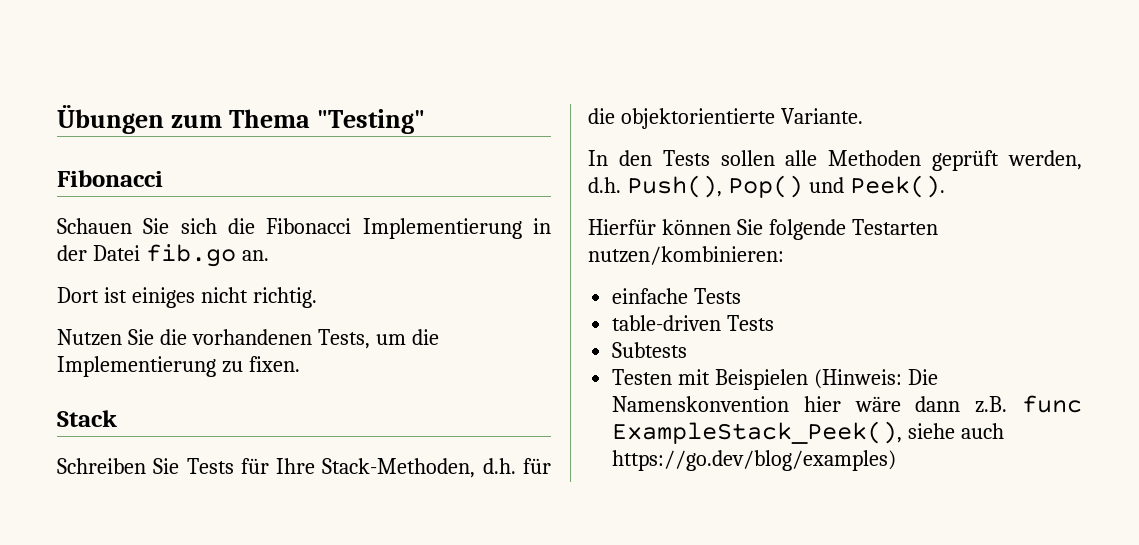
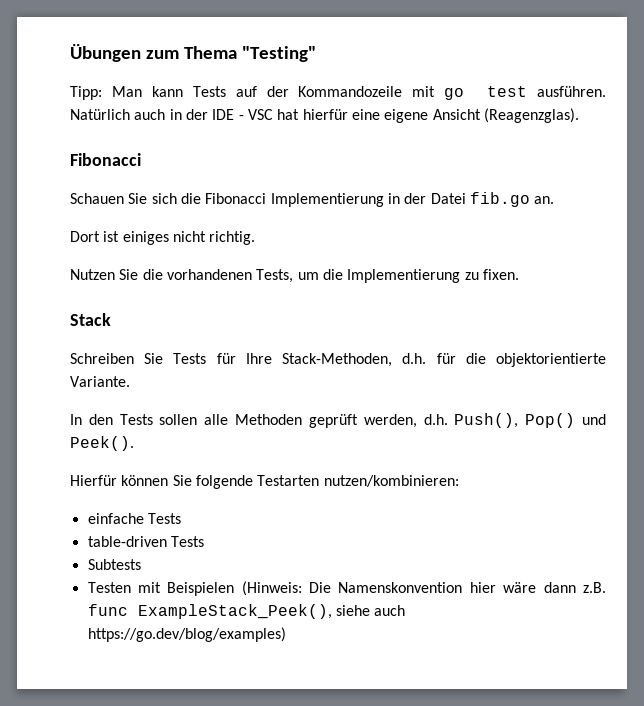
(425, 121) none -> [70,86,606,100] [70,108,579,123] // Tipp: Man kann Tests auf der Kommandozeile mit go test ausführen. Natürlich auch in der IDE - VSC hat hierfür eine eigene Ansicht (Reagenzglas).

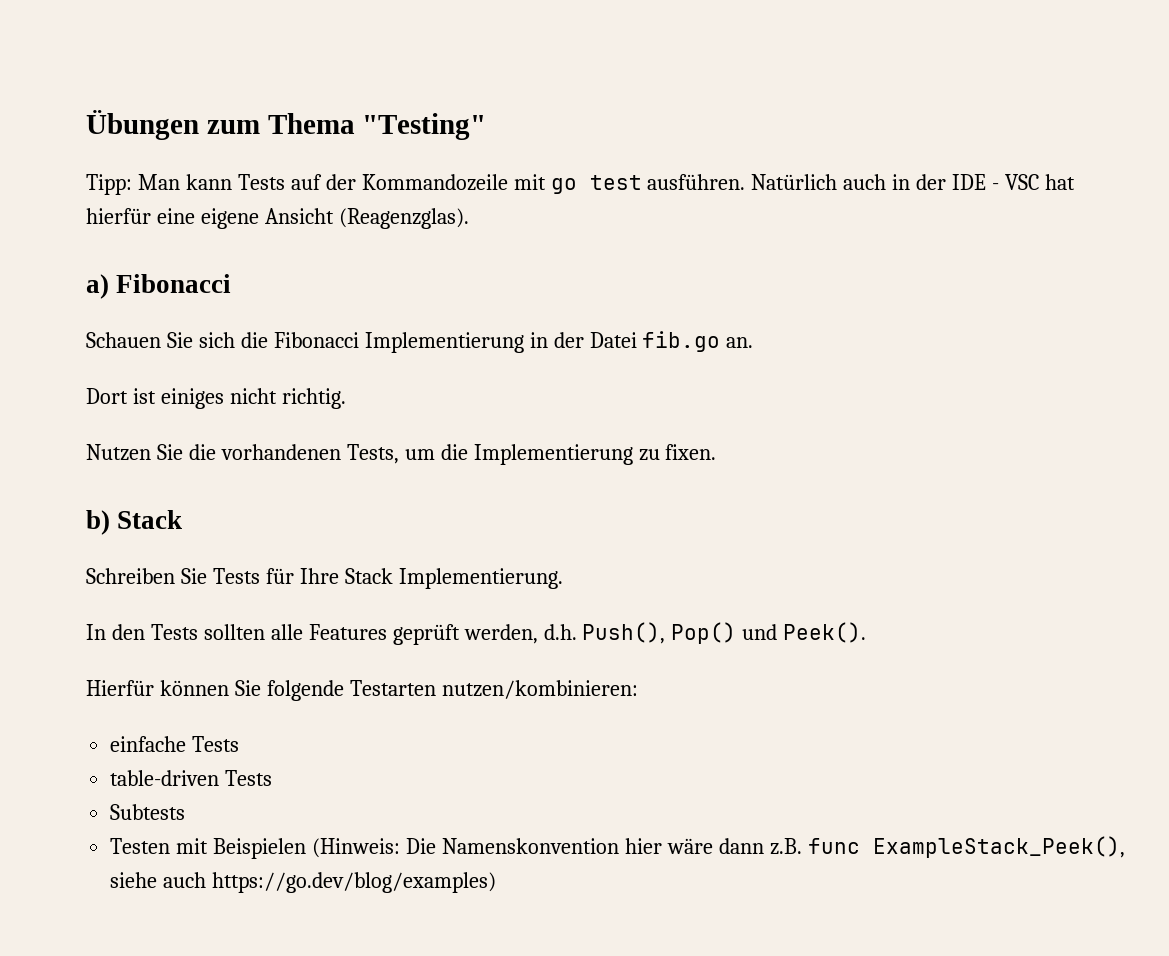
(579, 115) none -> [86,274,109,299] a)
(519, 274) none -> [86,510,110,535] b)
[282,353,606,367] [70,376,130,387] Stack-Methoden, d.h. für die objektorientierte Variante. -> [344,568,563,589] Stack Implementierung.
[159,414,303,425] sollen alle Methoden -> [203,624,387,640] sollten alle Features

